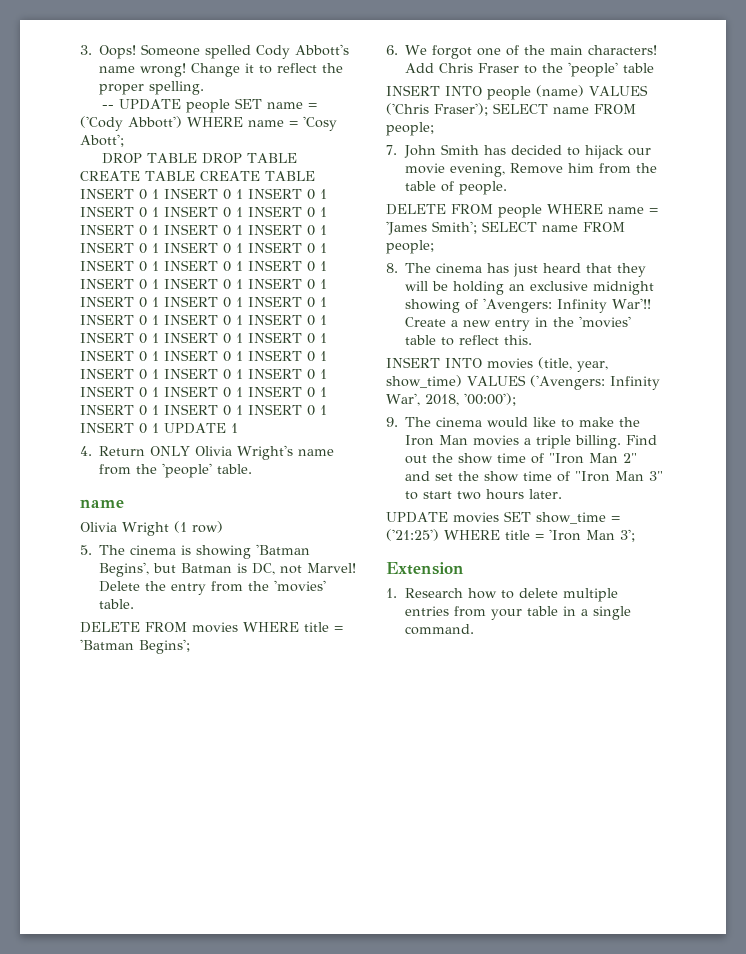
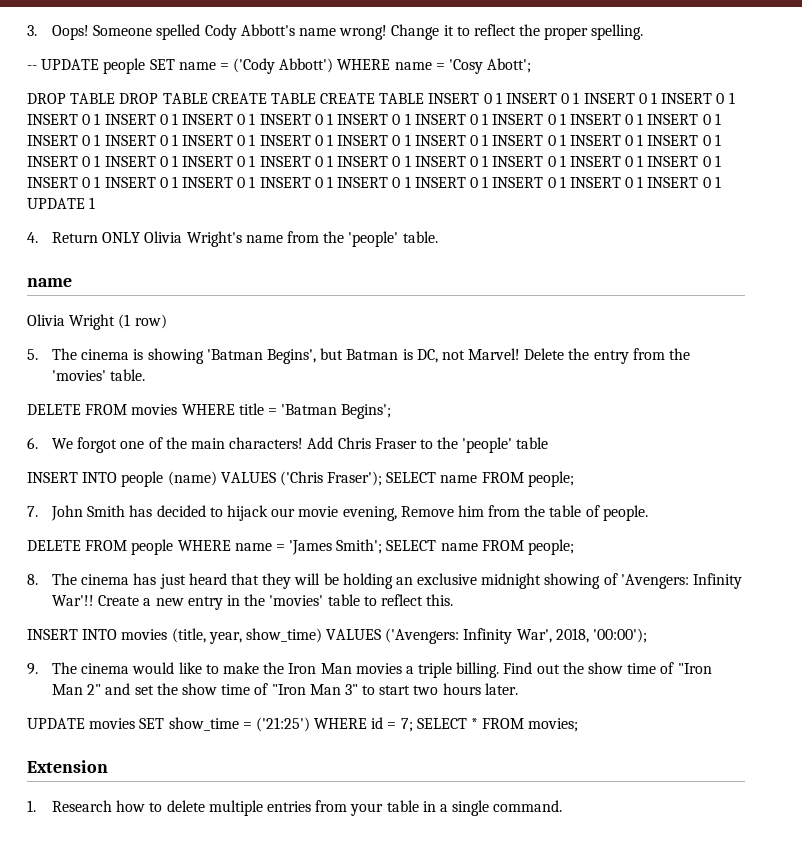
[505,529,635,542] title = 'Iron Man 3'; -> [371,717,579,732] id = 7; SELECT * FROM movies;

